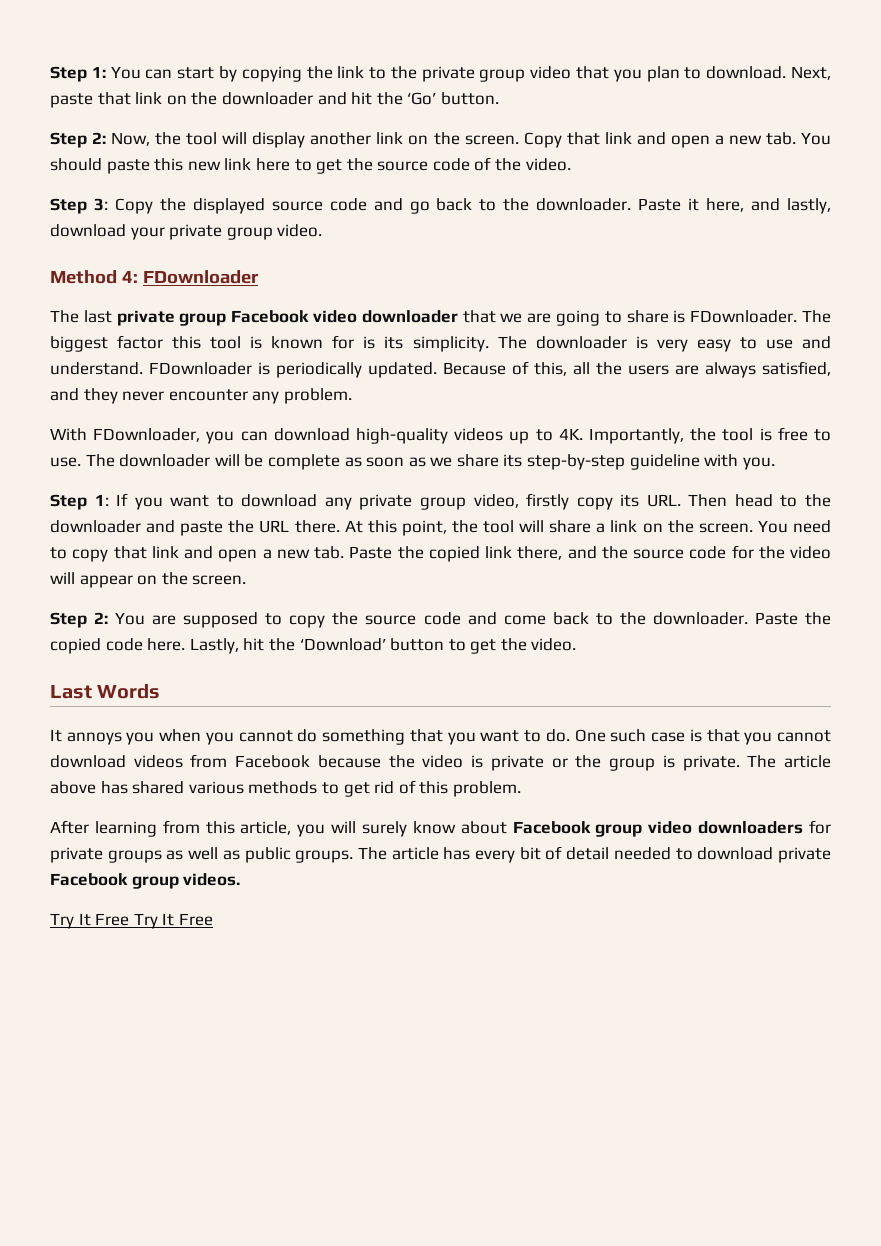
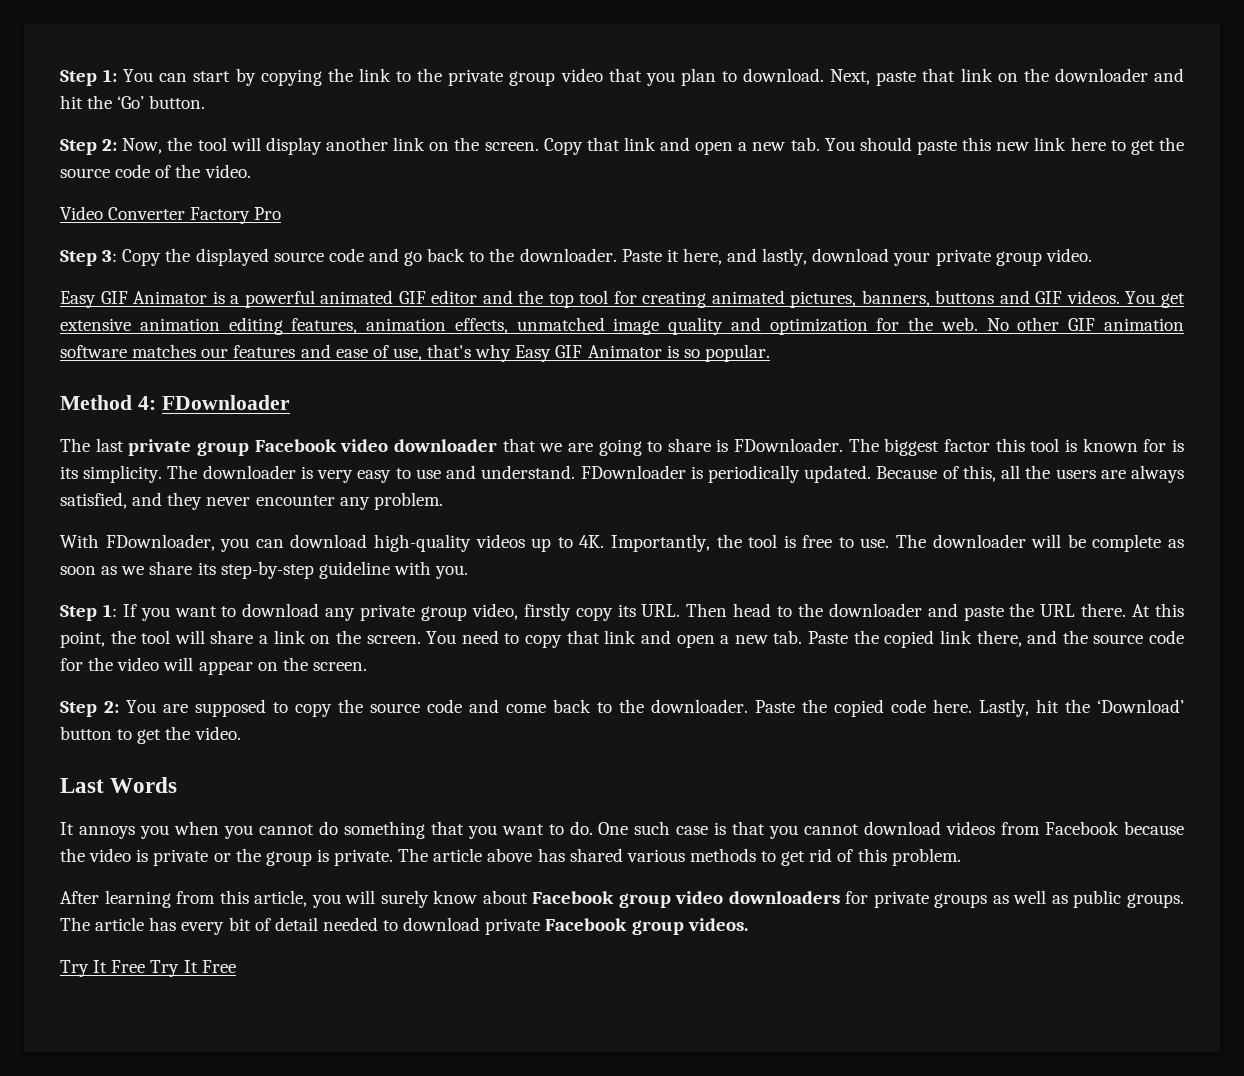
(571, 164) none -> [60,206,282,224] // Video Converter Factory Pro
(323, 230) none -> [60,290,1185,308] [60,317,1184,335] [60,344,770,362] // Easy GIF Animator is a powerful animated GIF editor and the top tool for creating animated pictures, banners, buttons and GIF videos. You get extensive animation editing features, animation effects, unmatched image quality and optimization for the web. No other GIF animation software matches our features and ease of use, that's why Easy GIF Animator is so popular.

